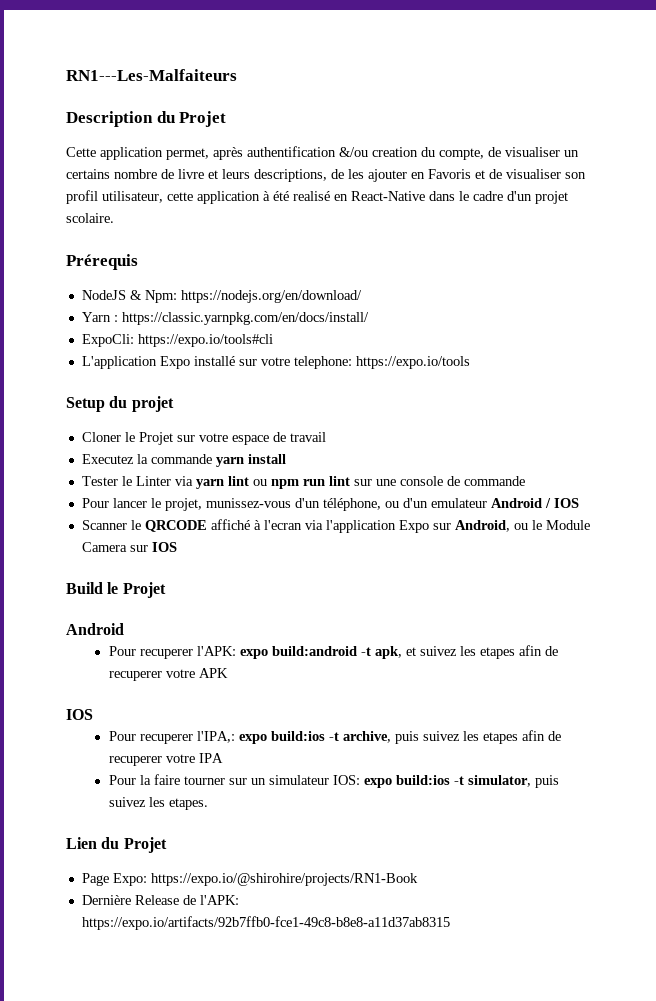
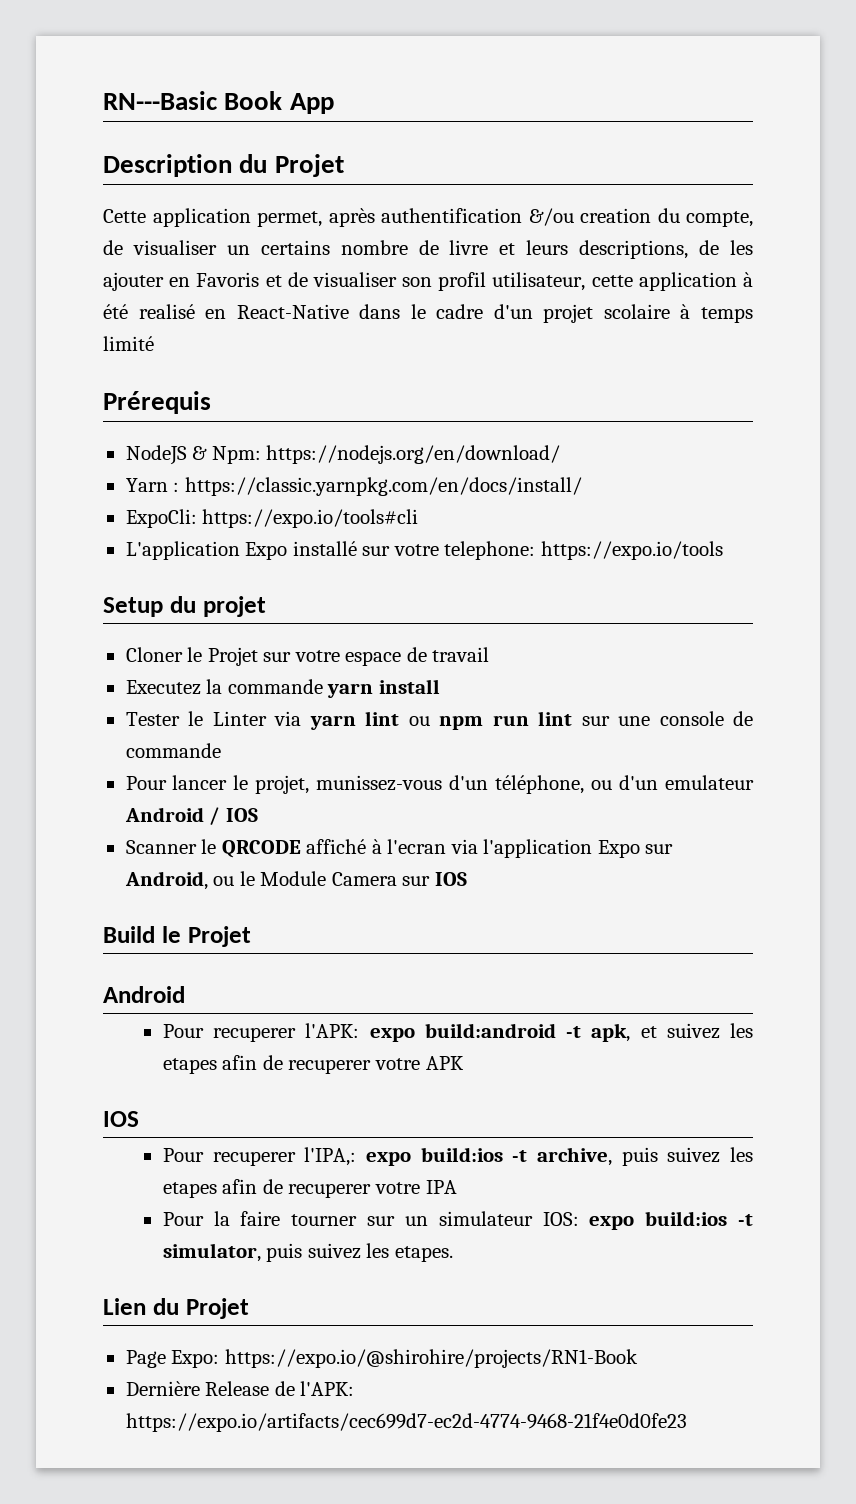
[66,69,237,81] RN1---Les-Malfaiteurs -> [103,91,334,114] RN---Basic Book App
[66,213,114,223] scolaire. -> [603,304,753,323] [103,336,154,351] scolaire à temps limité
[81,916,450,930] https://expo.io/artifacts/92b7ffb0-fce1-49c8-b8e8-a11d37ab8315 -> [125,1413,687,1432] https://expo.io/artifacts/cec699d7-ec2d-4774-9468-21f4e0d0fe23

